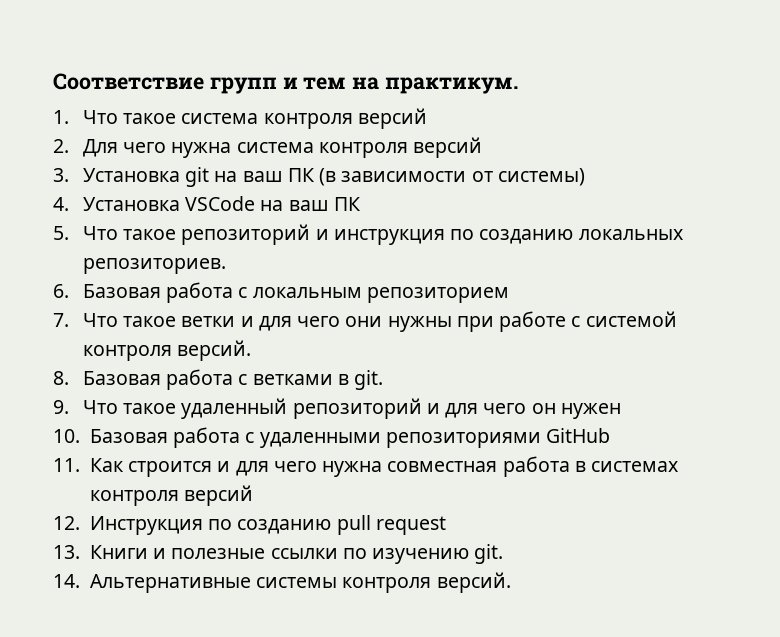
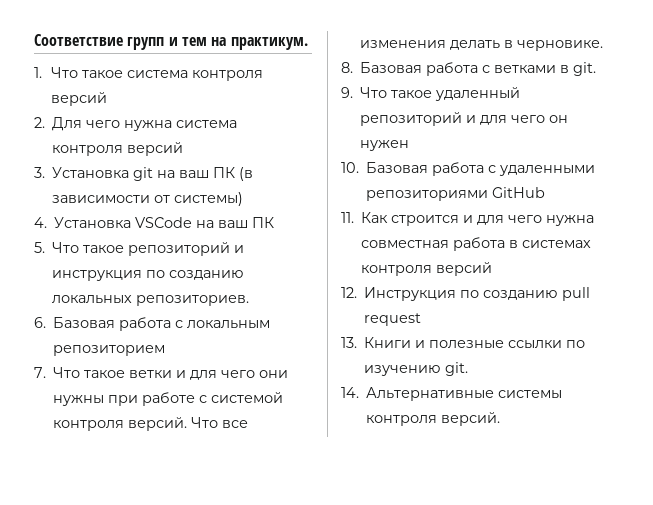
(252, 350) none -> [191,417,249,428] [360,40,604,51] Что все изменения делать в черновике.

